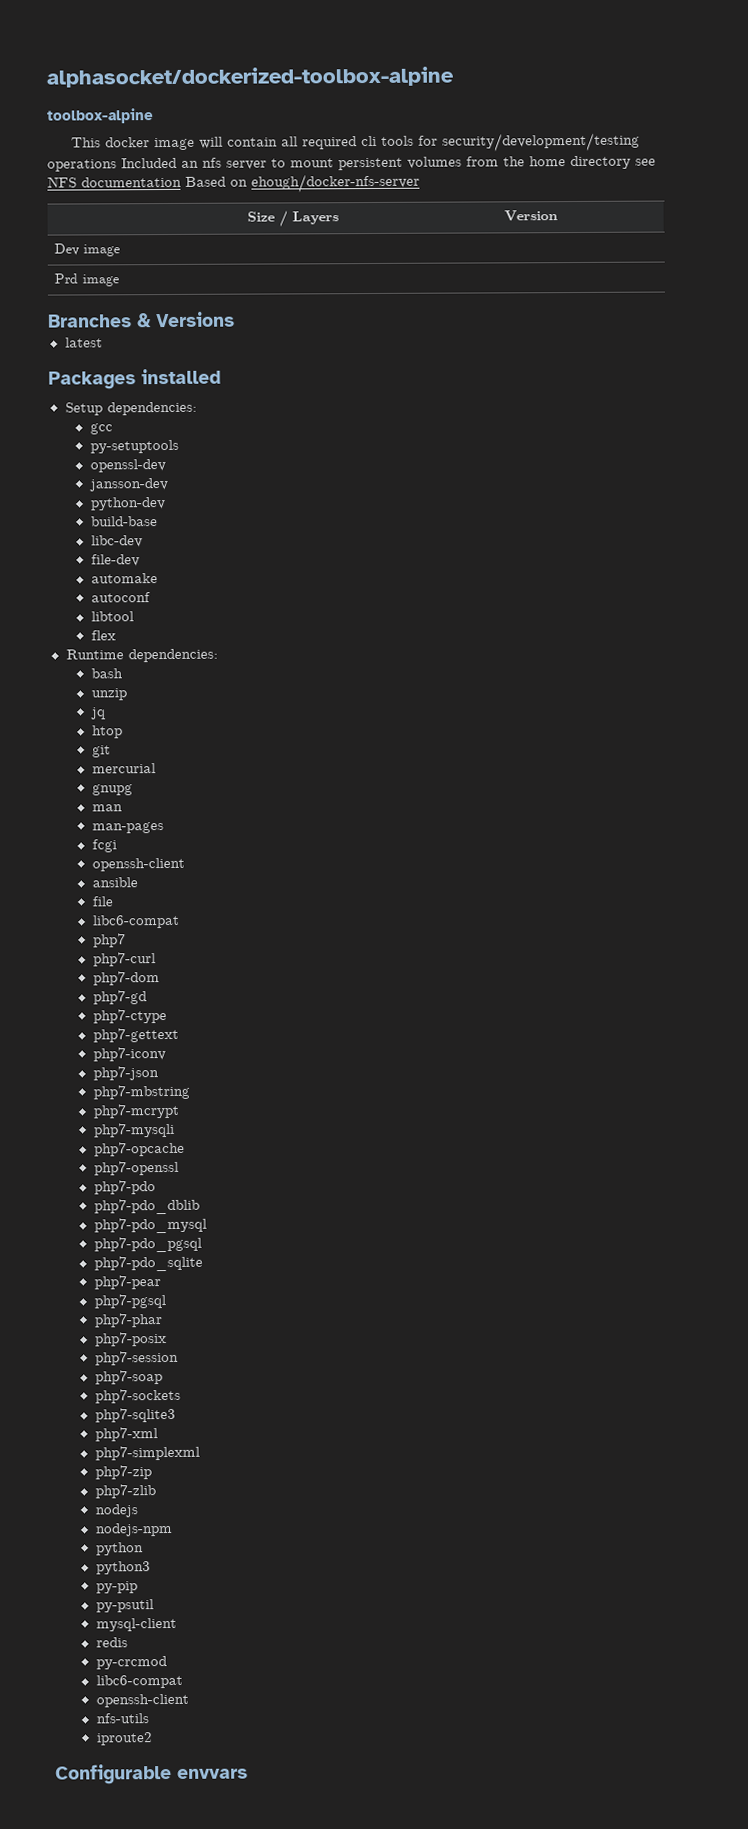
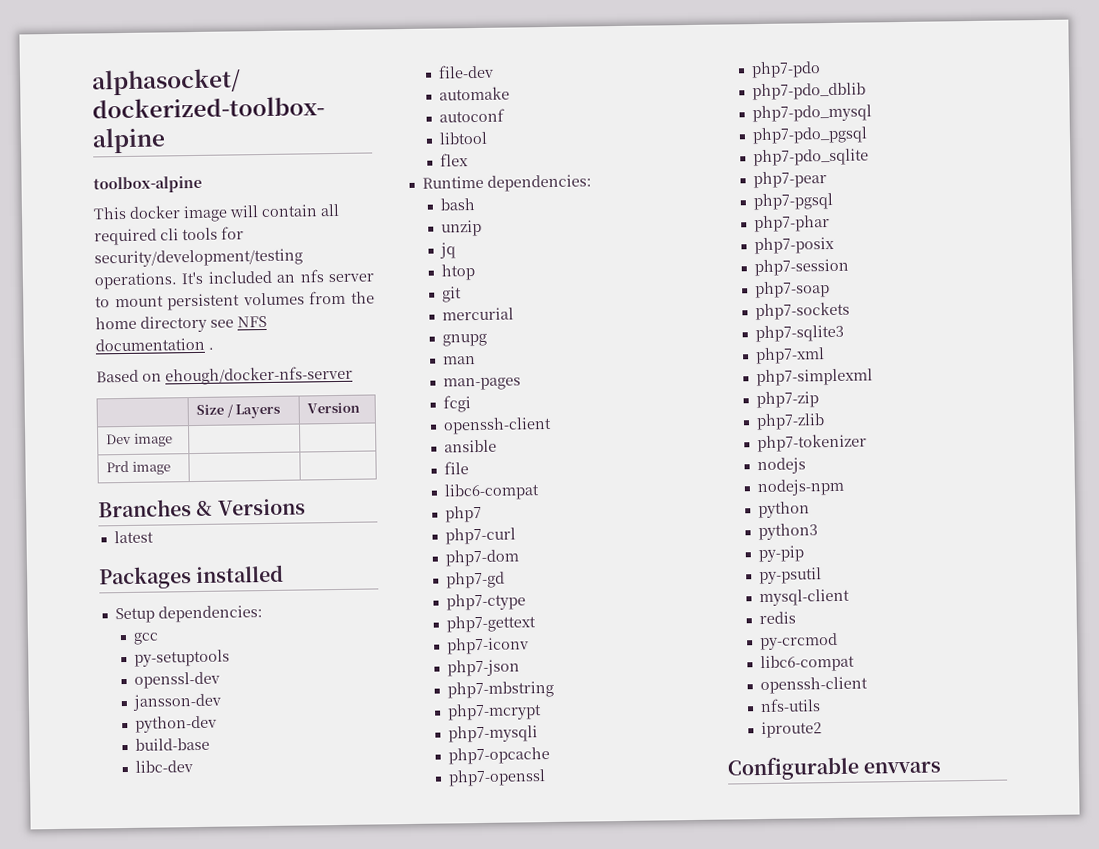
[47,157,177,172] operations Included -> [94,270,272,290] operations. It's included
(182, 182) none -> [208,347,214,350] . //
(156, 1491) none -> [756,433,867,453] // php7-tokenizer

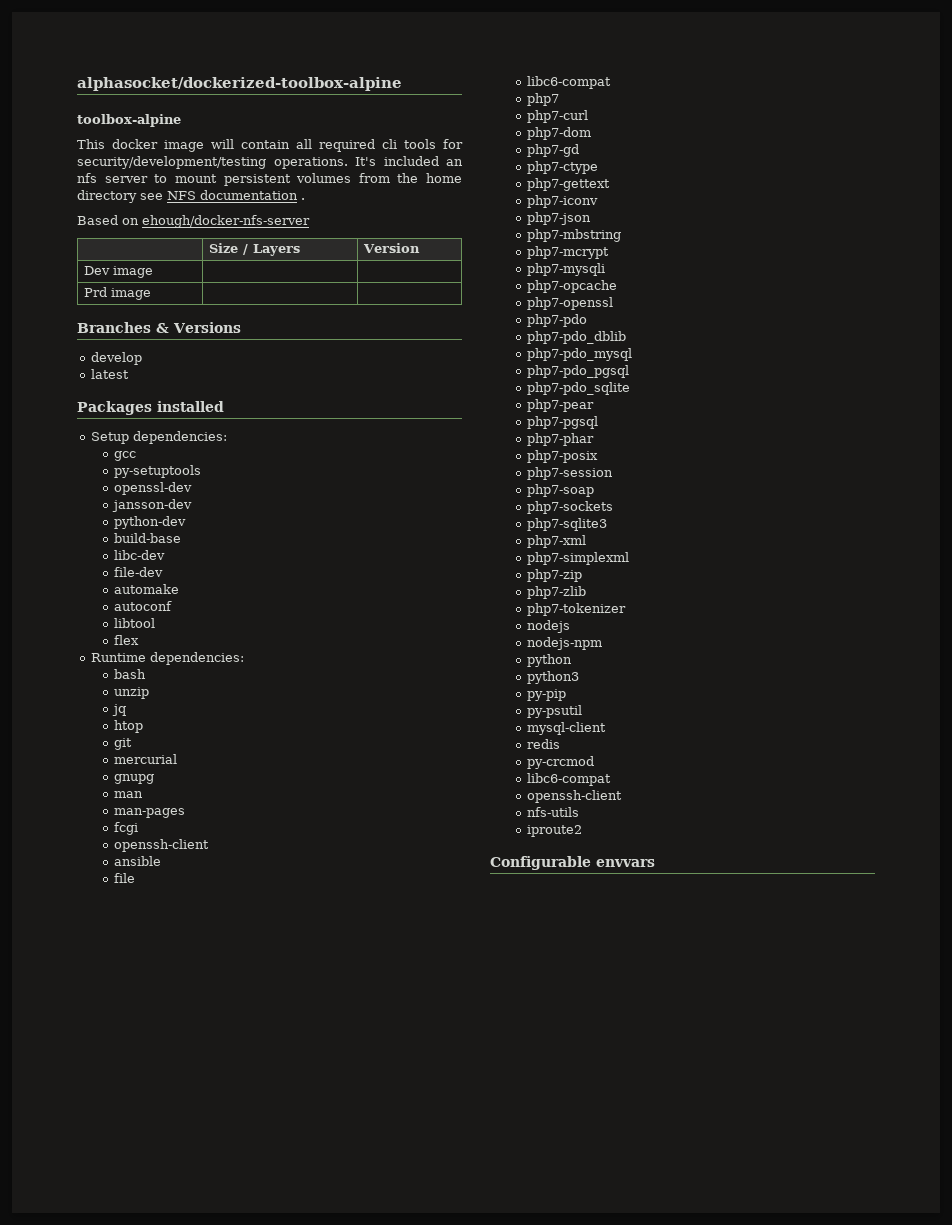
(306, 507) none -> [90,352,142,365] // develop

